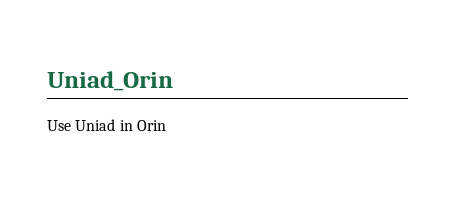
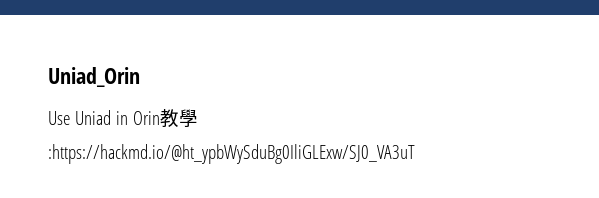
(166, 125) none -> [159,109,198,128] [48,144,415,164] 教學:https://hackmd.io/@ht_ypbWySduBg0IliGLExw/SJ0_VA3uT

